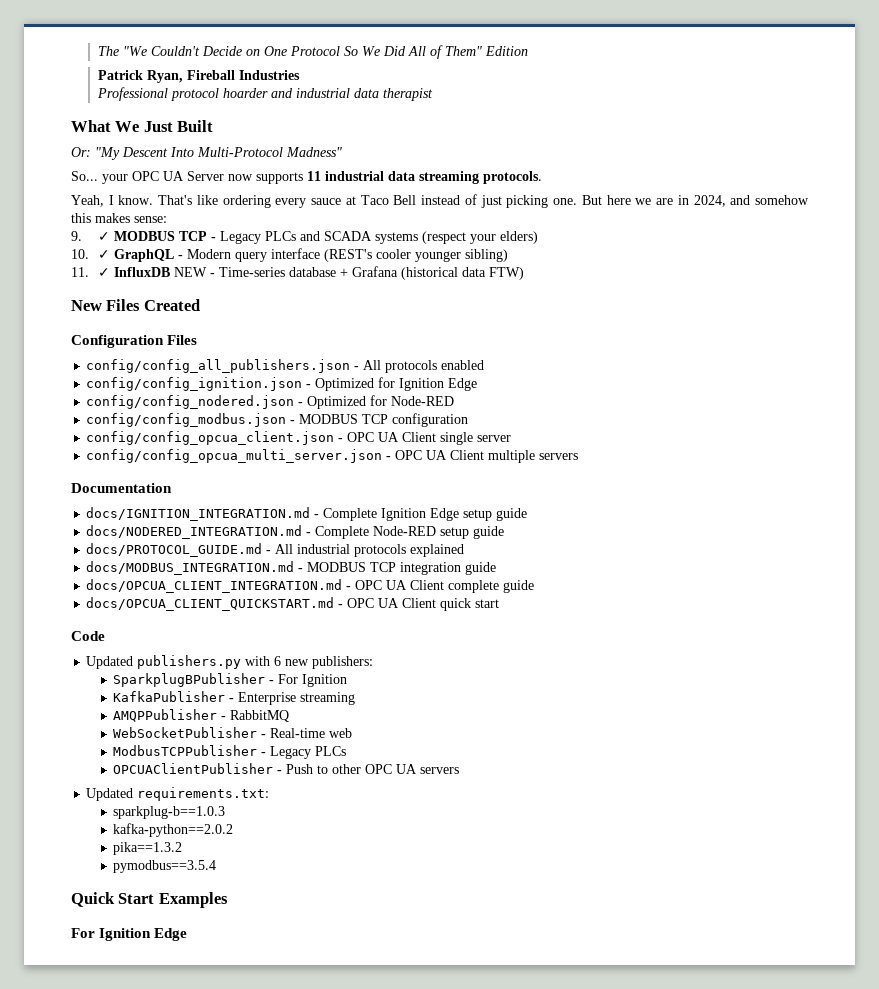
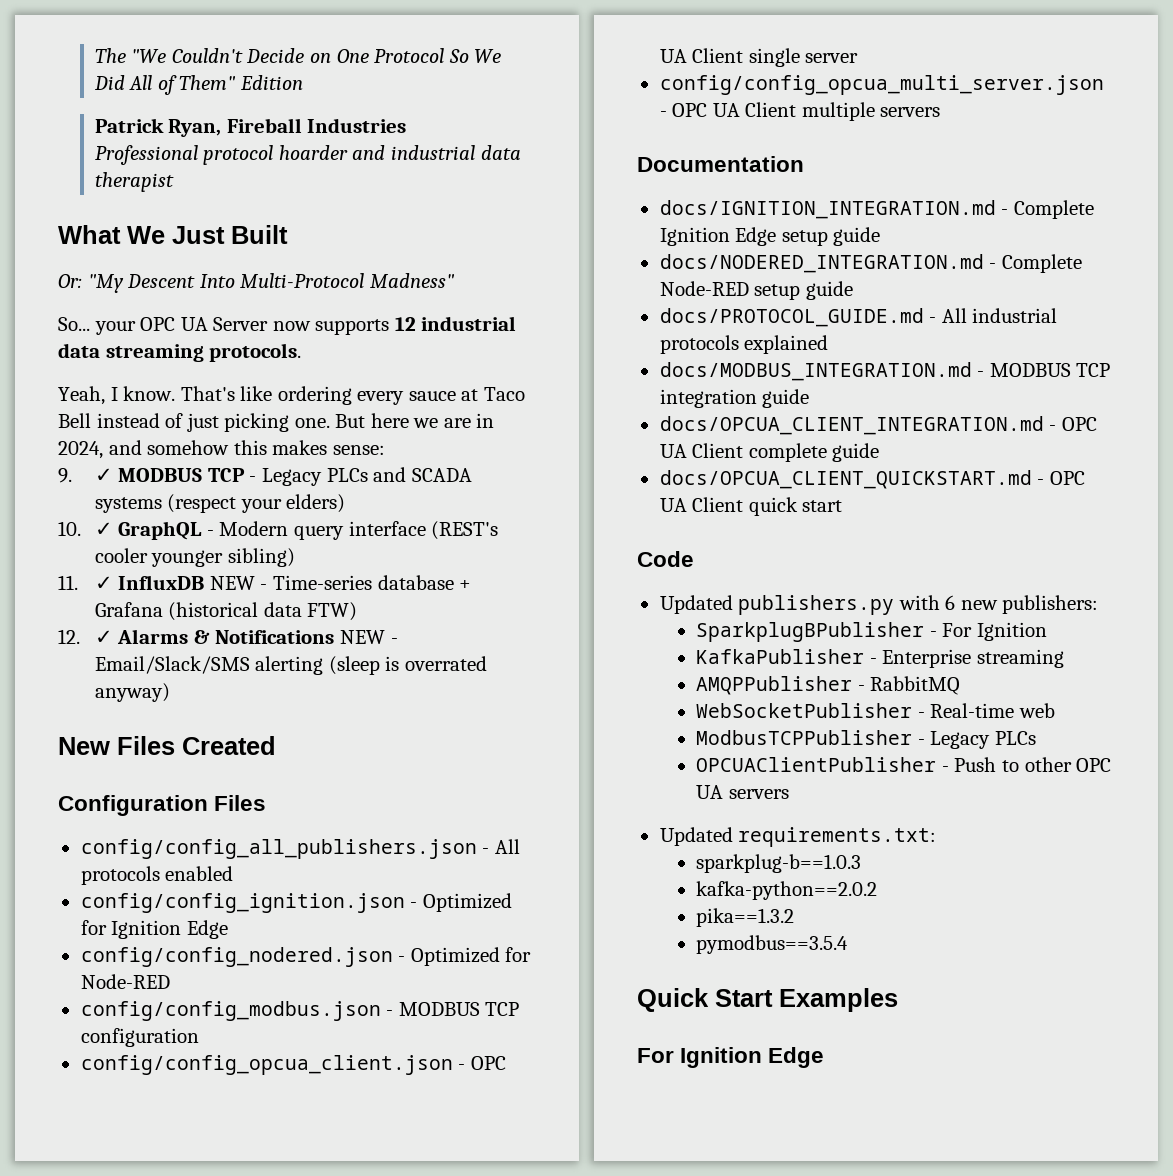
[307,171,321,181] 11 -> [394,317,416,331] 12
(524, 273) none -> [58,629,398,644] [94,656,487,675] [94,683,170,702] // 12. ✓ Alarms & Notifications NEW - Email/Slack/SMS alerting (sleep is overrated anyway)

